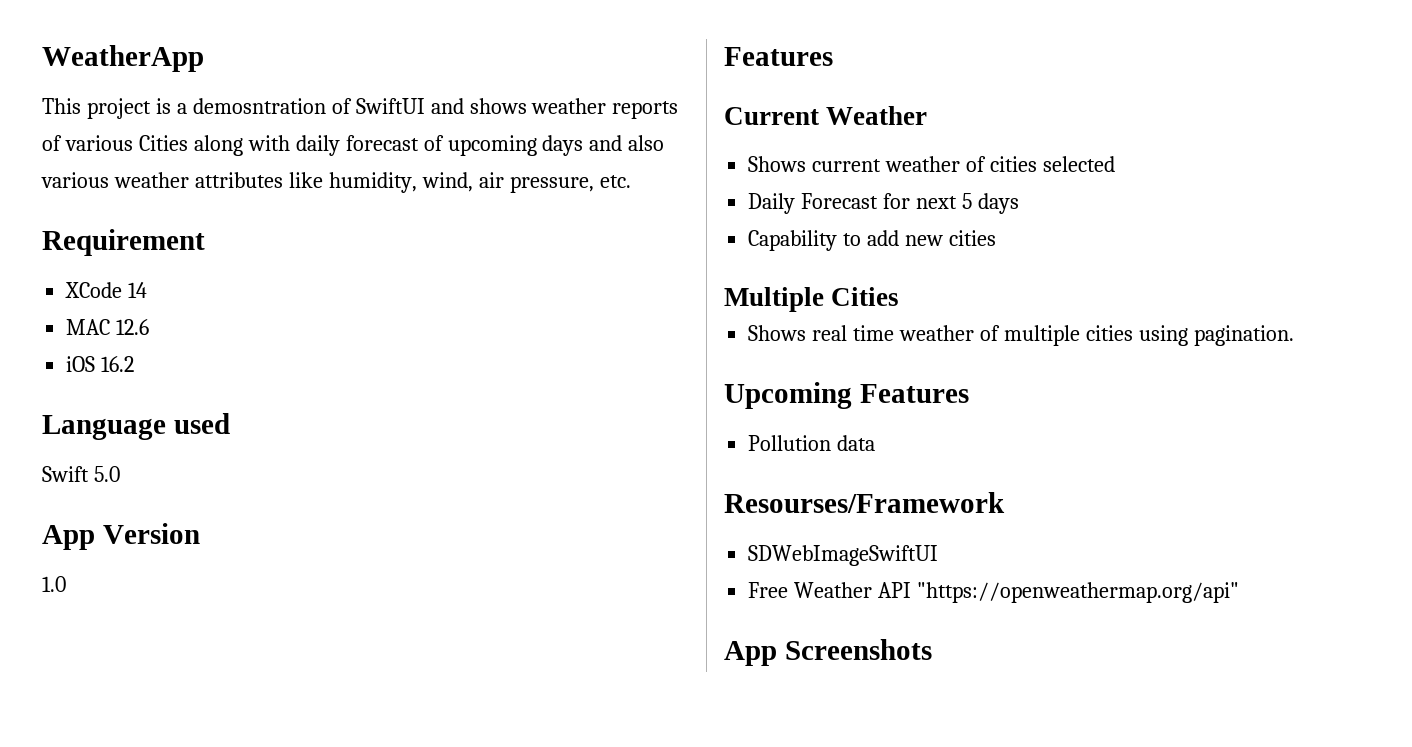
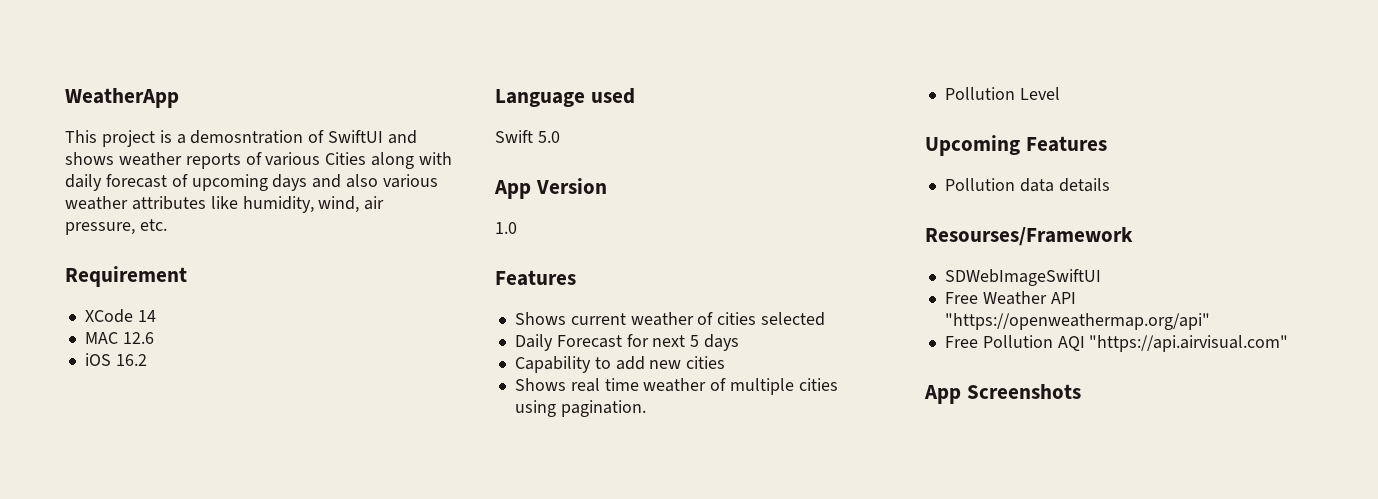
[724,106,928,125] // Current Weather -> (576, 278) none
[724,287,900,312] // Multiple Cities -> (726, 362) none
(1294, 335) none -> [944,87,1060,100] // Pollution Level
(876, 443) none -> [1058,178,1110,192] details
(1240, 592) none -> [944,335,1289,352] // Free Pollution AQI "https://api.airvisual.com"

